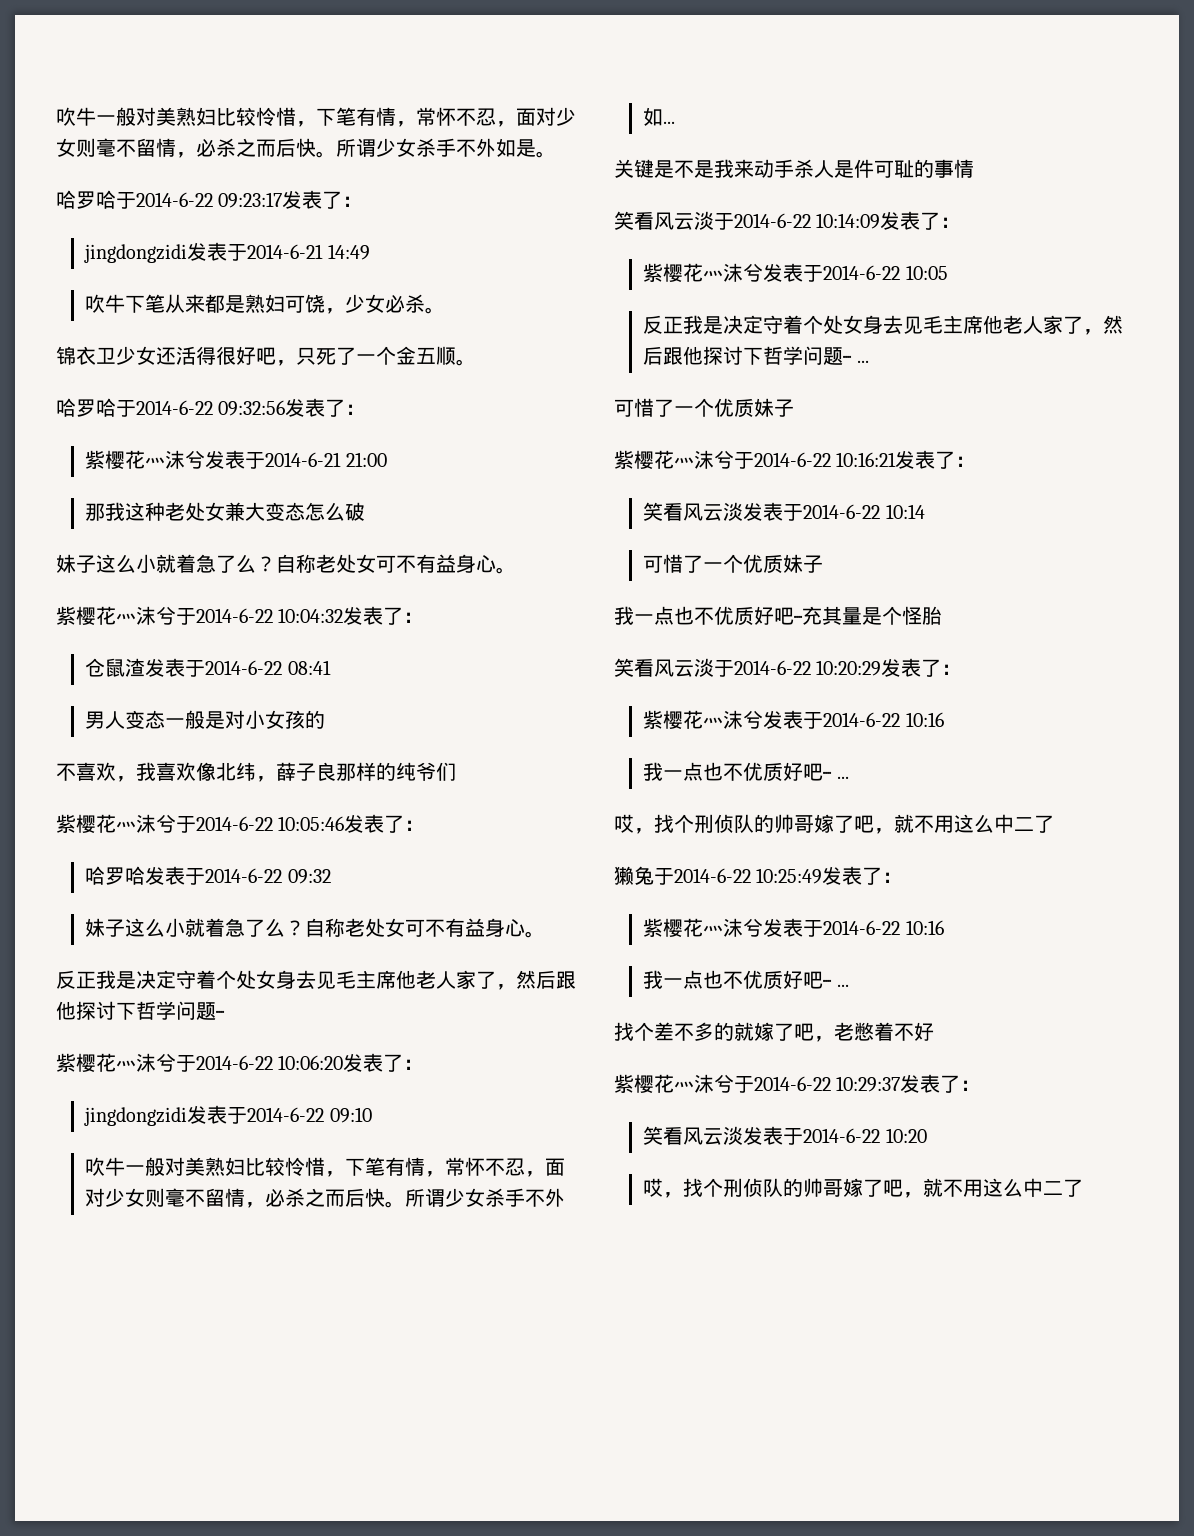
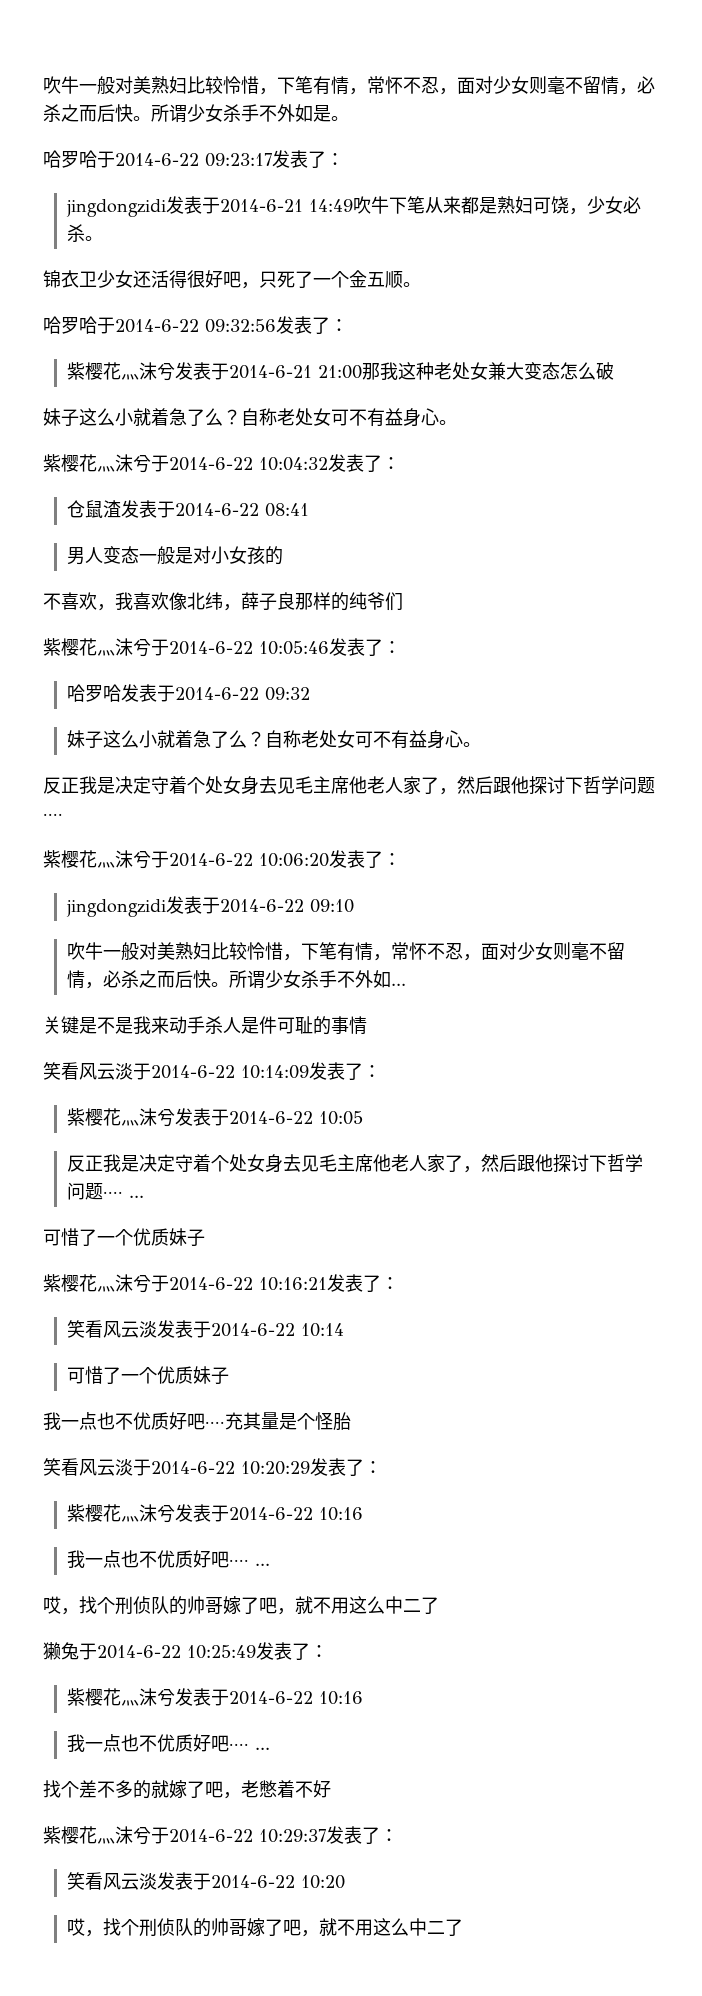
(370, 252) // -> (353, 205) none
(387, 459) // -> (362, 372) none

